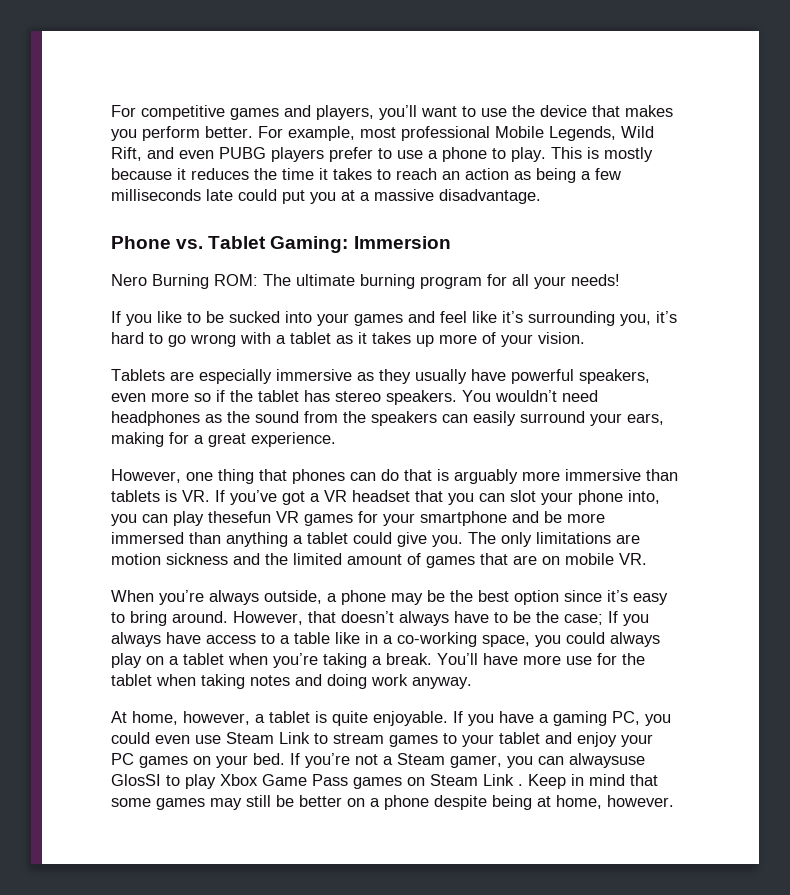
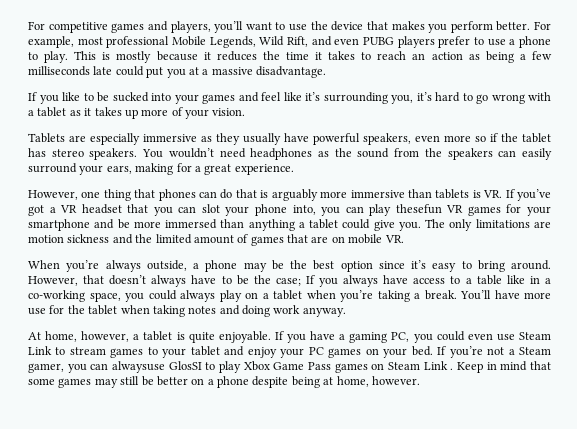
[111,236,451,253] [111,274,620,289] // Phone vs. Tablet Gaming: Immersion // Nero Burning ROM: The ultimate burning program for all your needs! -> (326, 72) none

